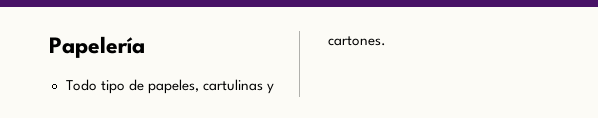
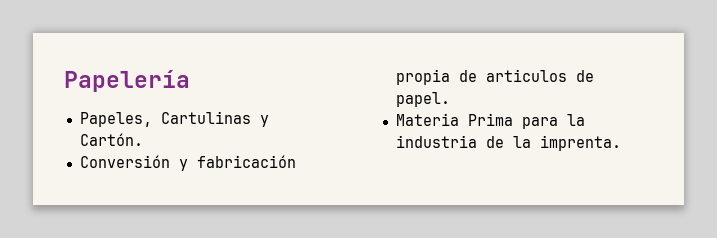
[65,79,274,94] [327,36,386,46] Todo tipo de papeles, cartulinas y cartones. -> [79,111,269,127] [79,133,143,146] [79,155,296,171] [395,69,594,85] [395,92,450,107] [395,113,585,129] [395,135,621,151] Papeles, Cartulinas y Cartón. // Conversión y fabricación propia de articulos de papel. // Materia Prima para la industria de la imprenta.

